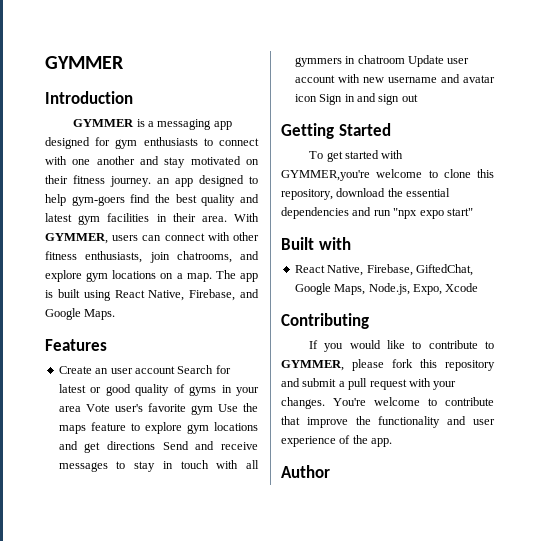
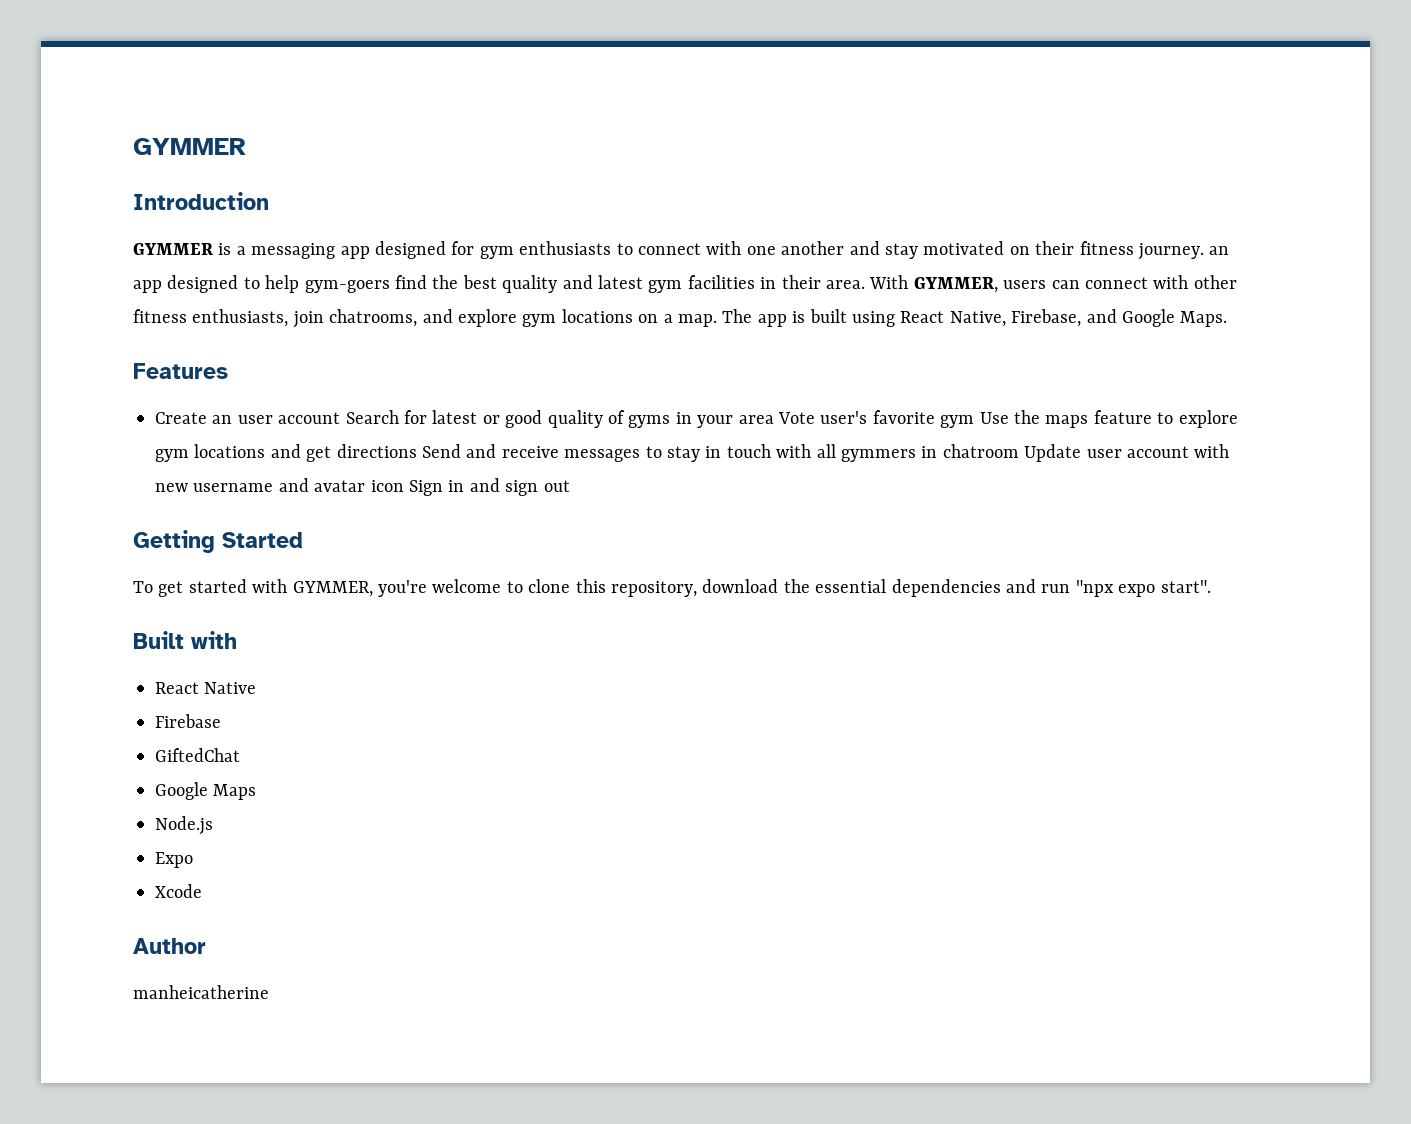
[281,170,370,181] GYMMER,you're -> [292,580,427,597] GYMMER, you're
[446,208,473,216] start" -> [1160,580,1211,593] start".
[327,264,473,276] [294,283,479,295] [281,313,369,329] [309,340,494,352] [281,359,495,371] [281,378,457,390] [281,397,494,409] [281,416,495,428] [281,435,393,447] [281,465,330,478] Native, Firebase, GiftedChat, Google Maps, Node.js, Expo, Xcode // Contributing // If you would like to contribute to GYMMER, please fork this repository and submit a pull request with your changes. You're welcome to contribute that improve the functionality and user experience of the app. // Author -> [204,682,257,694] [155,714,221,728] [155,748,240,762] [155,782,257,800] [155,816,213,835] [155,852,193,868] [155,884,202,898] [133,938,206,954] [133,985,269,999] Native // Firebase // GiftedChat // Google Maps // Node.js // Expo // Xcode // Author // manheicatherine

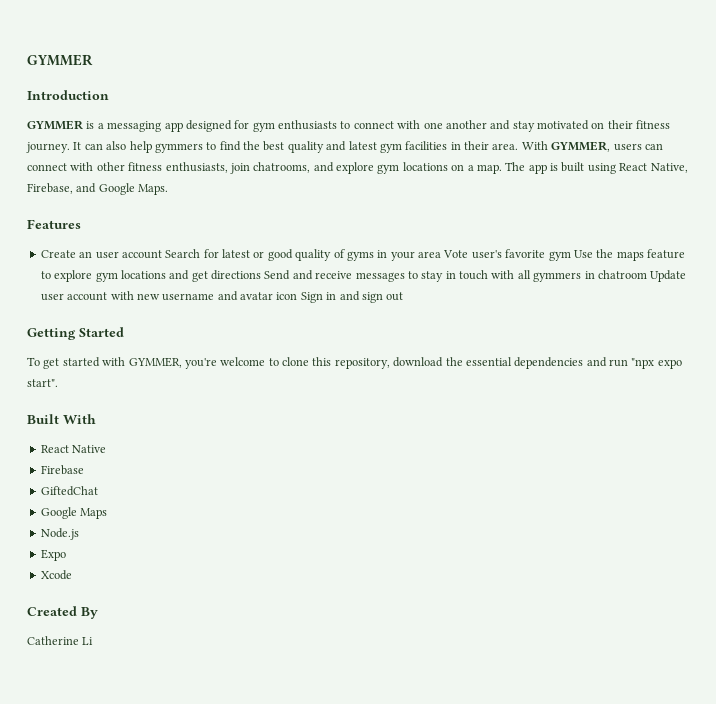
[1209,246,1230,255] [133,275,390,293] an app designed to help gym-goers -> [73,141,217,153] It can also help gymmers to
[191,631,237,649] with -> [63,414,96,424] With
[133,938,206,954] [133,985,269,999] Author // manheicatherine -> [27,606,98,619] [27,636,94,645] Created By // Catherine Li

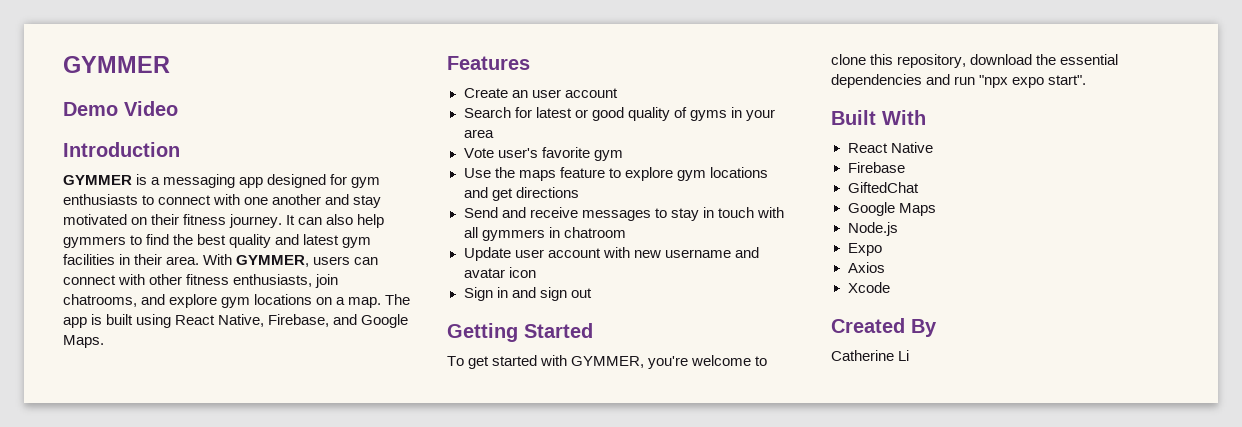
[27,54,93,66] GYMMER -> [63,56,170,73] [63,101,178,116] GYMMER // Demo Video
(162, 254) none -> (618, 93) //
(441, 254) none -> (494, 133) //
(571, 256) none -> (623, 155) //
(261, 275) none -> (579, 192) //
(647, 274) none -> (626, 232) //
(298, 296) none -> (536, 272) //
(66, 555) none -> [847,262,885,273] // Axios

